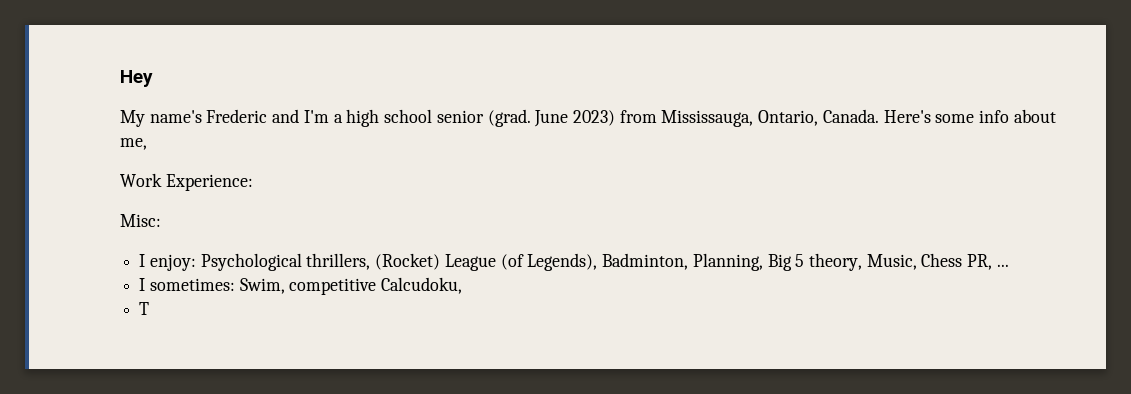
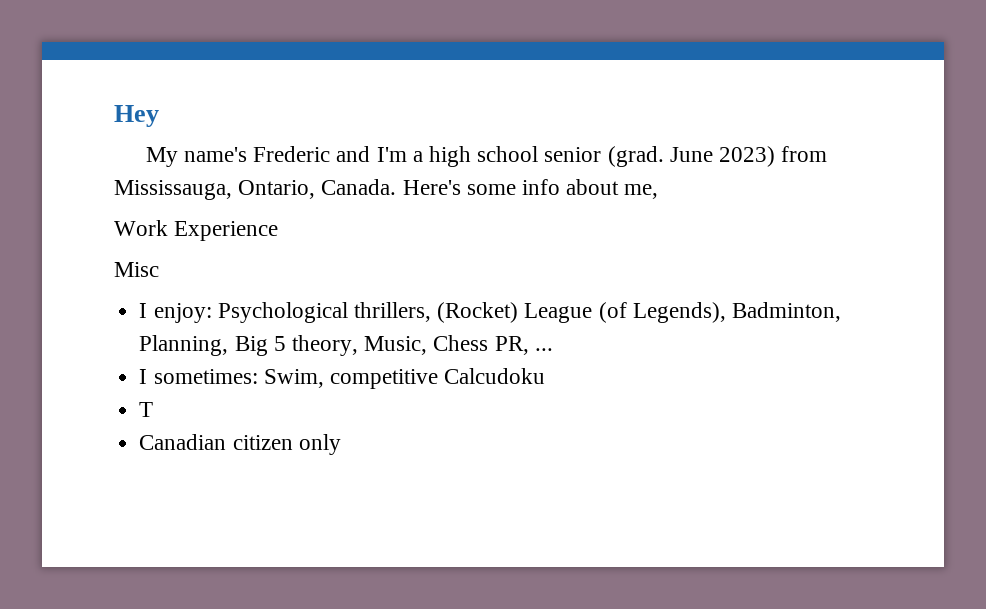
[165,174,253,191] [120,214,161,227] Experience: // Misc: -> [174,221,279,241] [114,262,159,277] Experience // Misc
[381,277,463,294] Calcudoku, -> [444,368,546,384] Calcudoku
(150, 308) none -> [139,434,341,455] // Canadian citizen only

